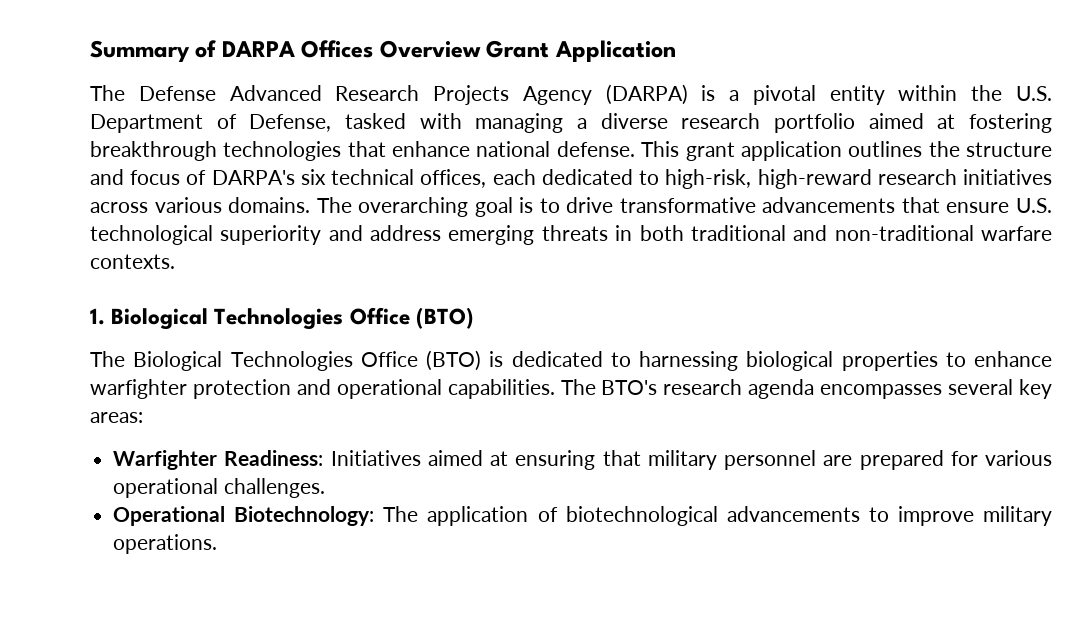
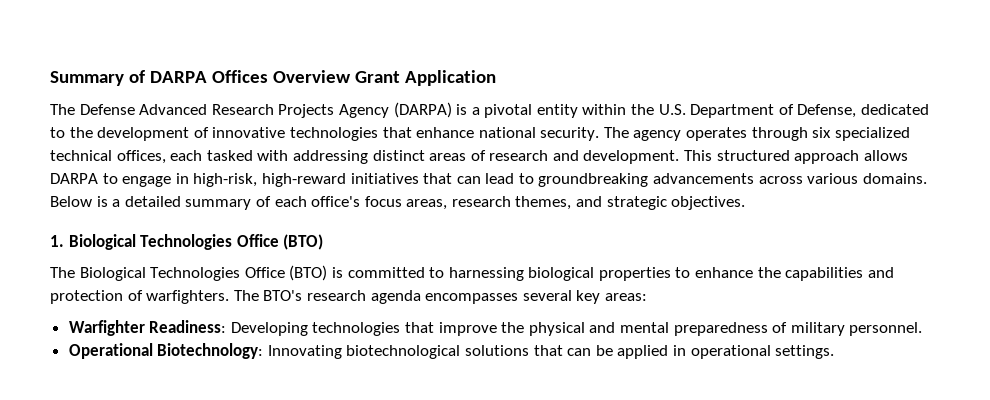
[345,113,1052,133] [90,141,1052,161] [90,169,1053,189] [90,197,1052,217] [90,225,1052,245] [90,254,175,269] tasked with managing a diverse research portfolio aimed at fostering breakthrough technologies that enhance national defense. This grant application outlines the structure and focus of DARPA's six technical offices, each dedicated to high-risk, high-reward research initiatives across various domains. The overarching goal is to drive transformative advancements that ensure U.S. technological superiority and address emerging threats in both traditional and non-traditional warfare contexts. -> [861,104,930,115] [50,127,910,141] [50,150,908,164] [50,173,927,187] [50,196,746,210] dedicated to the development of innovative technologies that enhance national security. The agency operates through six specialized technical offices, each tasked with addressing distinct areas of research and development. This structured approach allows DARPA to engage in high-risk, high-reward initiatives that can lead to groundbreaking advancements across various domains. Below is a detailed summary of each office's focus areas, research themes, and strategic objectives.
[511,351,603,367] dedicated -> [347,267,425,278] committed
[90,379,555,399] warfighter protection and operational capabilities. -> [757,267,894,281] [50,290,230,304] the capabilities and protection of warfighters.
[330,450,1052,470] [113,478,325,498] [113,506,1053,526] [113,534,218,554] Initiatives aimed at ensuring that military personnel are prepared for various operational challenges. // Operational Biotechnology: The application of biotechnological advancements to improve military operations. -> [230,322,923,336] [68,343,835,359] Developing technologies that improve the physical and mental preparedness of military personnel. // Operational Biotechnology: Innovating biotechnological solutions that can be applied in operational settings.

